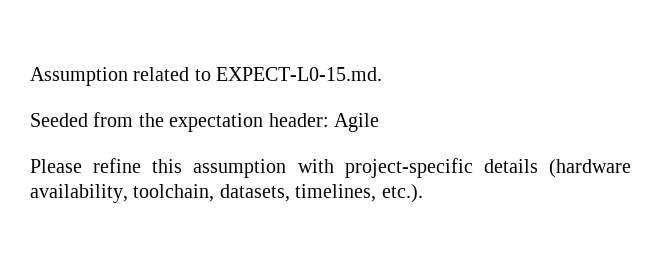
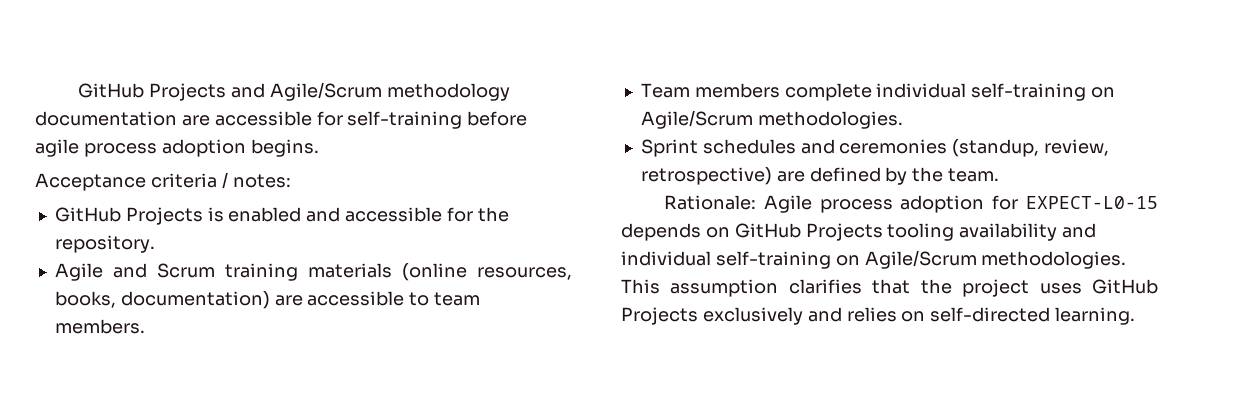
[30,67,383,86] [30,112,379,132] [30,158,632,178] [30,184,423,203] Assumption related to EXPECT-L0-15.md. // Seeded from the expectation header: Agile // Please refine this assumption with project-specific details (hardware availability, toolchain, datasets, timelines, etc.). -> [78,82,510,101] [35,111,528,129] [35,139,319,157] [35,172,291,191] [54,207,509,225] [54,235,155,253] [54,263,573,281] [54,291,481,309] [54,319,145,334] [640,83,1116,101] [640,110,903,129] [640,139,1110,157] [640,167,1000,185] [664,195,1158,213] [621,223,1097,241] [621,250,1127,269] [621,279,1158,297] [621,307,1136,325] GitHub Projects and Agile/Scrum methodology documentation are accessible for self-training before agile process adoption begins. // Acceptance criteria / notes: // GitHub Projects is enabled and accessible for the repository. // Agile and Scrum training materials (online resources, books, documentation) are accessible to team members. // Team members complete individual self-training on Agile/Scrum methodologies. // Sprint schedules and ceremonies (standup, review, retrospective) are defined by the team. // Rationale: Agile process adoption for EXPECT-L0-15 depends on GitHub Projects tooling availability and individual self-training on Agile/Scrum methodologies. This assumption clarifies that the project uses GitHub Projects exclusively and relies on self-directed learning.

